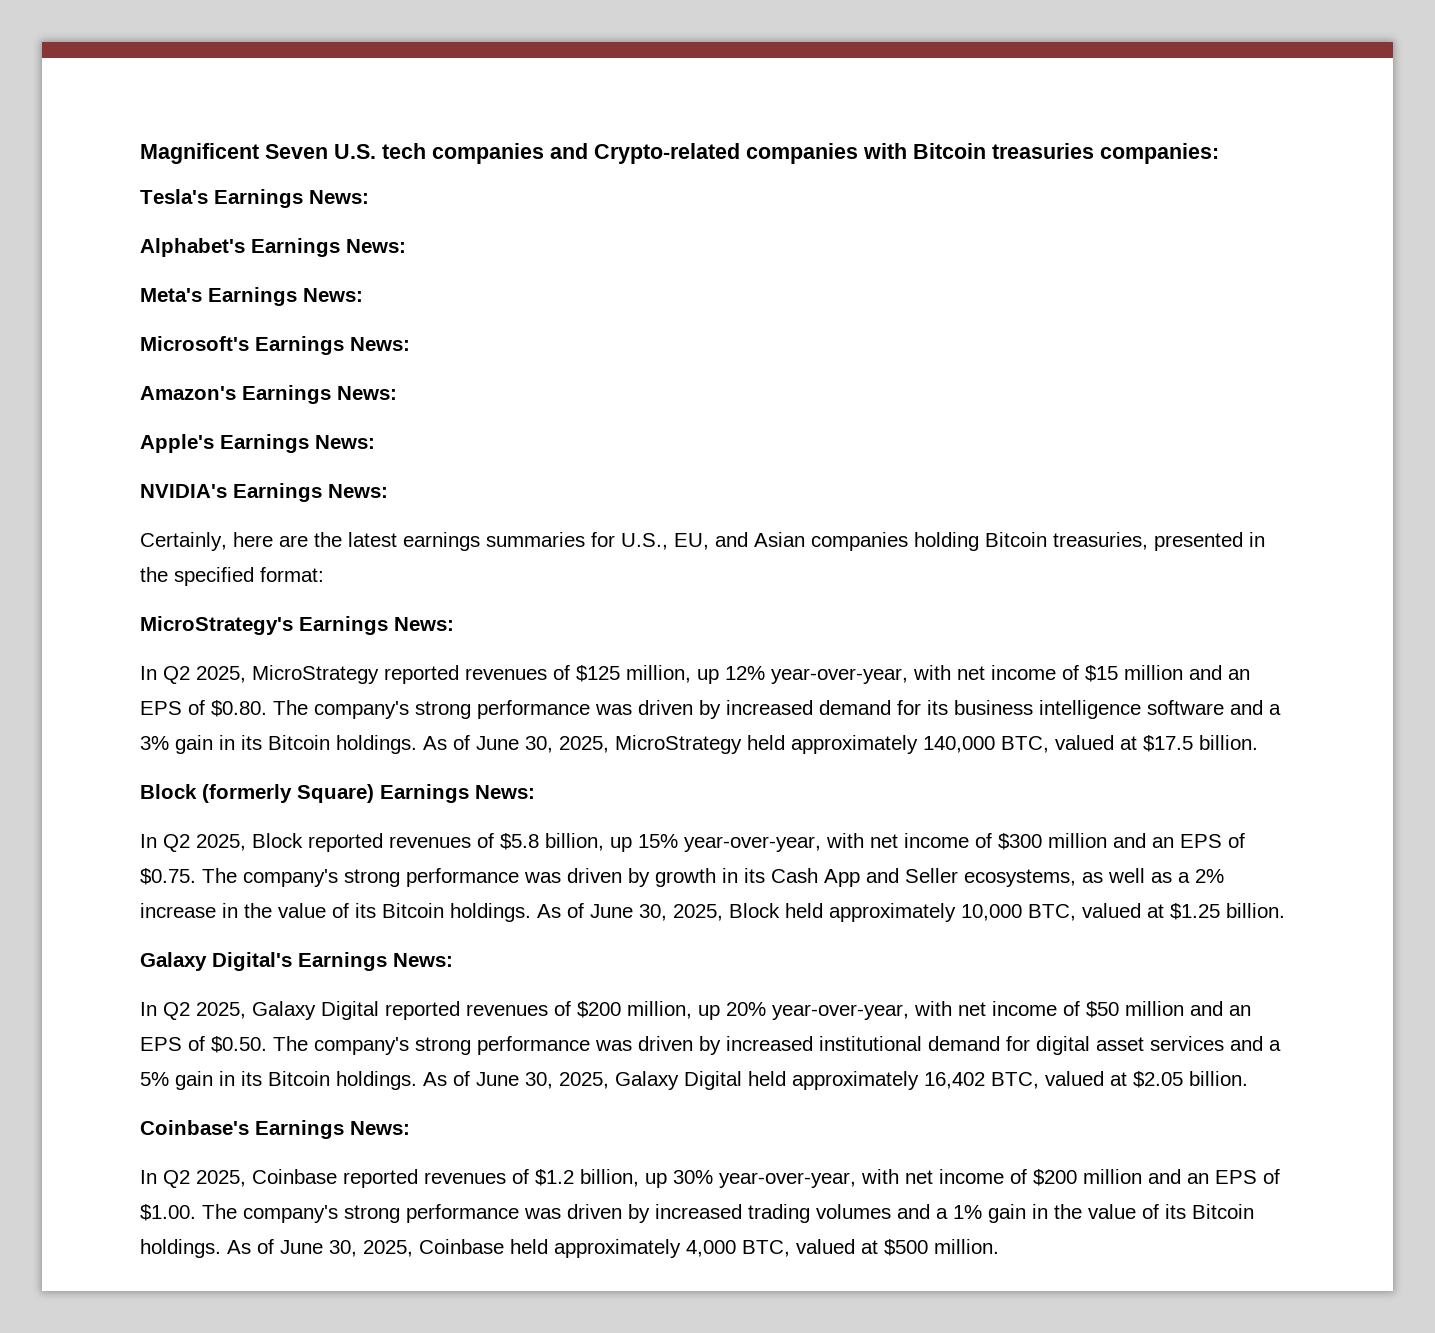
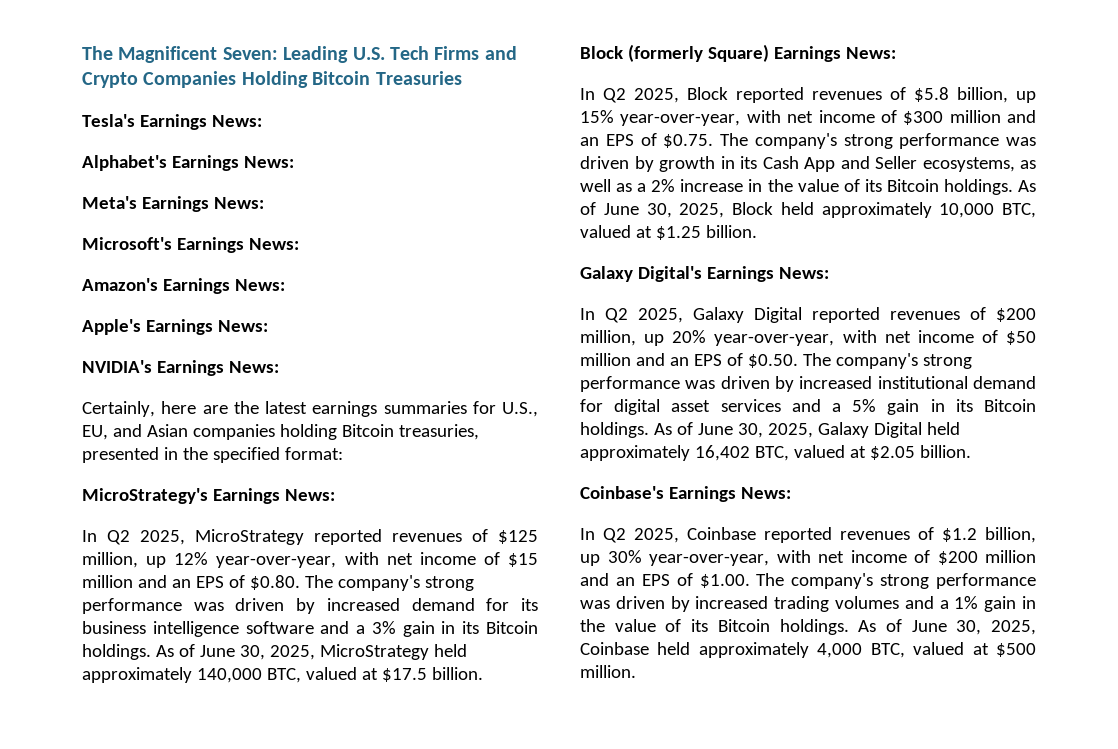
[140,143,1219,164] Magnificent Seven U.S. tech companies and Crypto-related companies with Bitcoin treasuries companies: -> [82,46,517,63] [82,71,462,88] The Magnificent Seven: Leading U.S. Tech Firms and Crypto Companies Holding Bitcoin Treasuries

